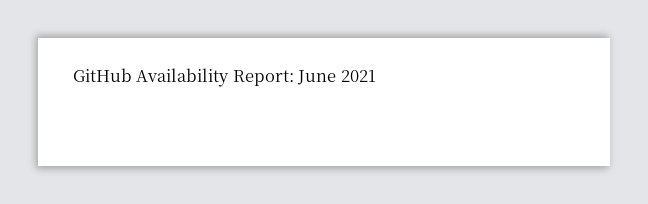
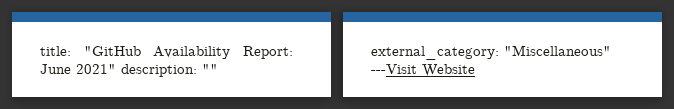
[73,68,132,82] GitHub -> [40,46,141,56] title: "GitHub
[340,70,376,82] 2021 -> [76,64,218,77] [371,45,611,60] [371,64,475,77] 2021" description: "" external_category: "Miscellaneous" ---Visit Website

